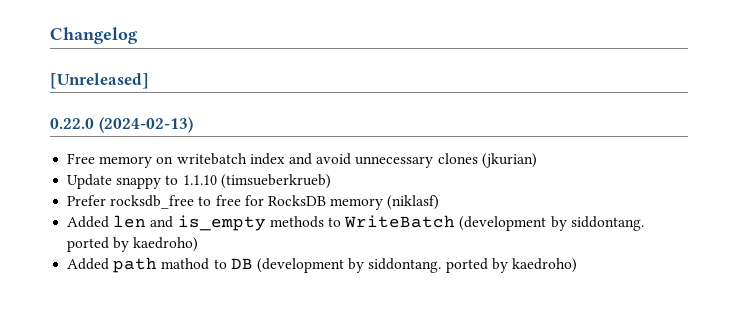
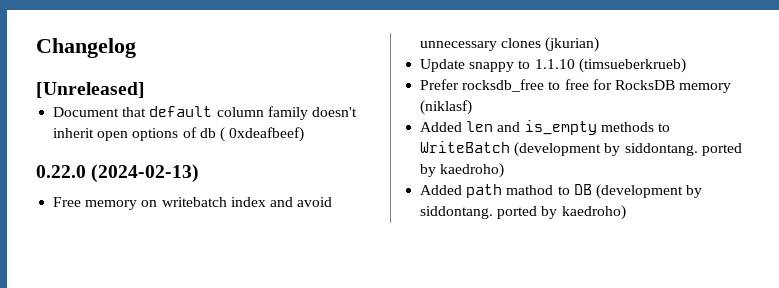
(149, 81) none -> [53,106,357,120] [53,127,305,142] // Document that default column family doesn't inherit open options of db ( 0xdeafbeef)

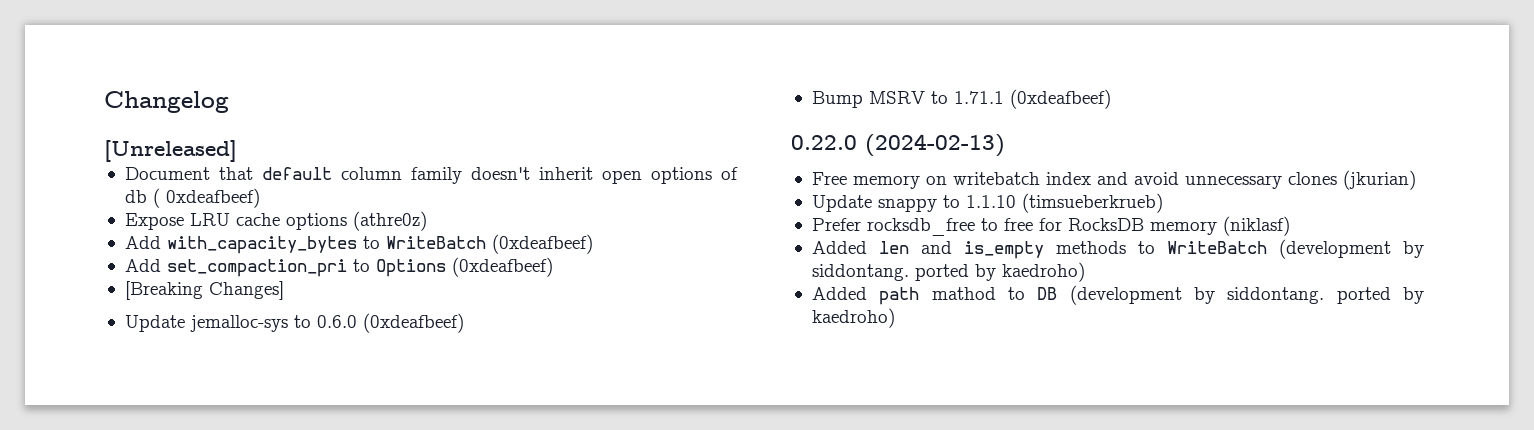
(305, 134) none -> [124,211,427,231] [124,234,593,254] [124,257,553,277] [124,281,284,300] [124,313,464,333] [811,89,1111,109] // Expose LRU cache options (athre0z) // Add with_capacity_bytes to WriteBatch (0xdeafbeef) // Add set_compaction_pri to Options (0xdeafbeef) // [Breaking Changes] // Update jemalloc-sys to 0.6.0 (0xdeafbeef) // Bump MSRV to 1.71.1 (0xdeafbeef)

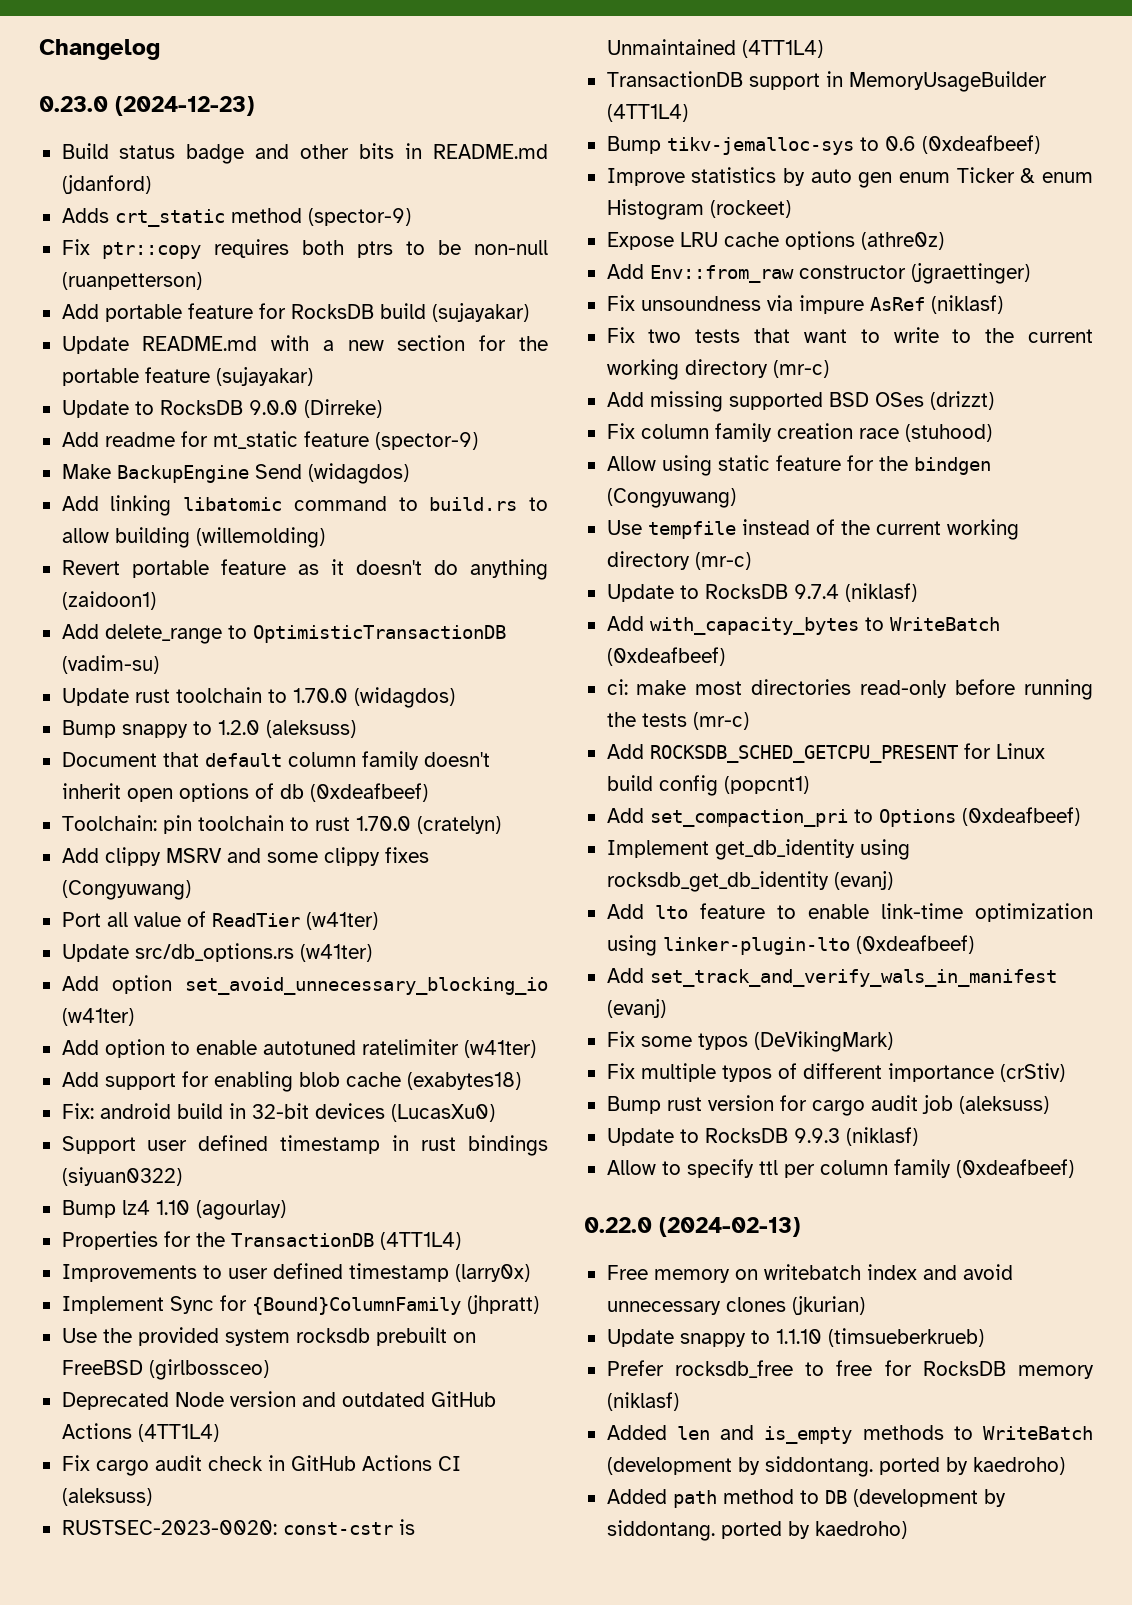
[104,140,237,162] [Unreleased] -> [39,96,254,116] [61,143,548,164] [61,175,151,194] [61,208,411,227] [61,239,548,259] [61,272,202,290] [61,303,529,322] [61,335,548,354] [61,367,313,386] [61,399,382,418] [61,431,478,450] [61,463,409,484] [61,495,548,516] [61,527,325,548] [61,559,548,580] [61,591,156,610] [61,624,506,644] [61,655,159,674] [61,687,455,708] [61,720,356,738] 0.23.0 (2024-12-23) // Build status badge and other bits in README.md (jdanford) // Adds crt_static method (spector-9) // Fix ptr::copy requires both ptrs to be non-null (ruanpetterson) // Add portable feature for RocksDB build (sujayakar) // Update README.md with a new section for the portable feature (sujayakar) // Update to RocksDB 9.0.0 (Dirreke) // Add readme for mt_static feature (spector-9) // Make BackupEngine Send (widagdos) // Add linking libatomic command to build.rs to allow building (willemolding) // Revert portable feature as it doesn't do anything (zaidoon1) // Add delete_range to OptimisticTransactionDB (vadim-su) // Update rust toolchain to 1.70.0 (widagdos) // Bump snappy to 1.2.0 (aleksuss)
[152,188,260,208] ( 0xdeafbeef) -> [309,783,428,802] [61,815,501,834] [61,847,429,866] [61,880,191,900] [61,911,378,930] [61,943,372,962] [61,975,548,995] [61,1008,134,1026] [61,1039,536,1058] [61,1071,521,1092] [61,1103,495,1122] [61,1135,548,1156] [61,1167,182,1186] [61,1200,286,1220] [61,1231,461,1250] [61,1263,530,1282] [61,1295,539,1315] [61,1327,476,1346] [61,1359,269,1380] [61,1391,496,1410] [61,1423,219,1442] [61,1455,461,1476] [61,1488,152,1506] [61,1519,415,1535] [606,39,823,58] [606,71,1047,92] [606,104,688,122] [606,135,1040,155] [606,167,1093,188] [606,199,791,220] (0xdeafbeef) // Toolchain: pin toolchain to rust 1.70.0 (cratelyn) // Add clippy MSRV and some clippy fixes (Congyuwang) // Port all value of ReadTier (w41ter) // Update src/db_options.rs (w41ter) // Add option set_avoid_unnecessary_blocking_io (w41ter) // Add option to enable autotuned ratelimiter (w41ter) // Add support for enabling blob cache (exabytes18) // Fix: android build in 32-bit devices (LucasXu0) // Support user defined timestamp in rust bindings (siyuan0322) // Bump lz4 1.10 (agourlay) // Properties for the TransactionDB (4TT1L4) // Improvements to user defined timestamp (larry0x) // Implement Sync for {Bound}ColumnFamily (jhpratt) // Use the provided system rocksdb prebuilt on FreeBSD (girlbossceo) // Deprecated Node version and outdated GitHub Actions (4TT1L4) // Fix cargo audit check in GitHub Actions CI (aleksuss) // RUSTSEC-2023-0020: const-cstr is Unmaintained (4TT1L4) // TransactionDB support in MemoryUsageBuilder (4TT1L4) // Bump tikv-jemalloc-sys to 0.6 (0xdeafbeef) // Improve statistics by auto gen enum Ticker & enum Histogram (rockeet)
(427, 221) none -> [606,263,1030,284] [606,295,1003,314] [606,327,1093,343] [606,359,829,380] [606,391,994,412] [606,423,992,442] [606,455,991,476] [606,488,736,508] [606,519,1019,540] [606,551,751,570] [606,583,917,602] // Add Env::from_raw constructor (jgraettinger) // Fix unsoundness via impure AsRef (niklasf) // Fix two tests that want to write to the current working directory (mr-c) // Add missing supported BSD OSes (drizzt) // Fix column family creation race (stuhood) // Allow using static feature for the bindgen (Congyuwang) // Use tempfile instead of the current working directory (mr-c) // Update to RocksDB 9.7.4 (niklasf)
(593, 244) none -> [606,679,1093,700] [606,712,749,730] [606,743,1045,763] [606,775,809,796] // ci: make most directories read-only before running the tests (mr-c) // Add ROCKSDB_SCHED_GETCPU_PRESENT for Linux build config (popcnt1)
[124,281,284,300] [124,313,464,333] [811,91,1004,108] [Breaking Changes] // Update jemalloc-sys to 0.6.0 (0xdeafbeef) // Bump MSRV to 1.71.1 -> [606,839,910,860] [606,871,893,892] [606,903,1093,922] [606,935,974,956] [606,968,1057,987] [606,999,666,1018] [606,1031,893,1052] [606,1063,1065,1082] [606,1095,1049,1116] [606,1127,918,1146] [606,1159,951,1178] Implement get_db_identity using rocksdb_get_db_identity (evanj) // Add lto feature to enable link-time optimization using linker-plugin-lto (0xdeafbeef) // Add set_track_and_verify_wals_in_manifest (evanj) // Fix some typos (DeVikingMark) // Fix multiple typos of different importance (crStiv) // Bump rust version for cargo audit job (aleksuss) // Update to RocksDB 9.9.3 (niklasf) // Allow to specify ttl per column family
[931,287,996,300] mathod -> [722,1489,794,1504] method

